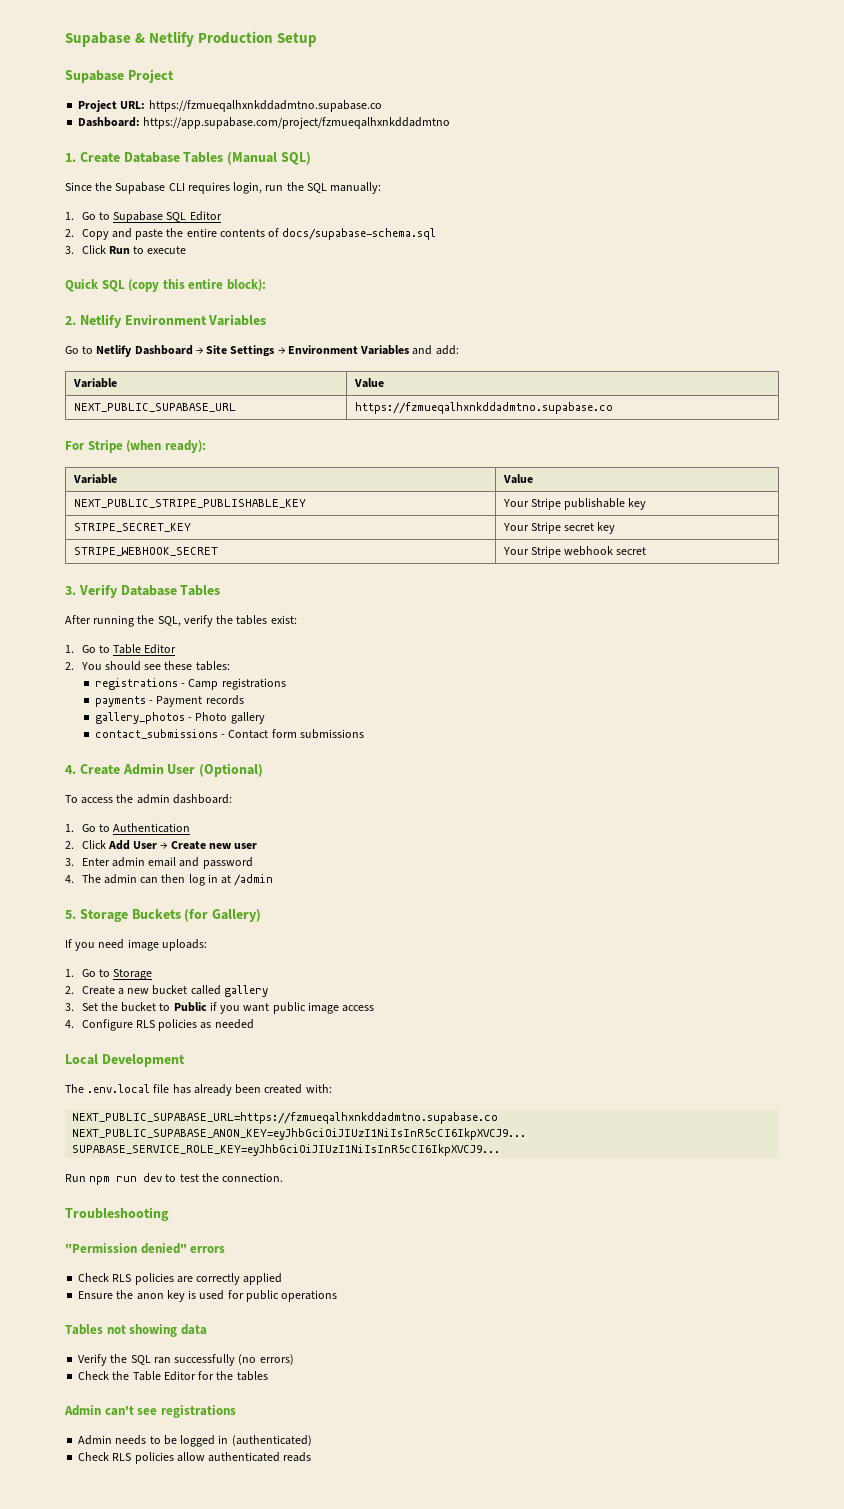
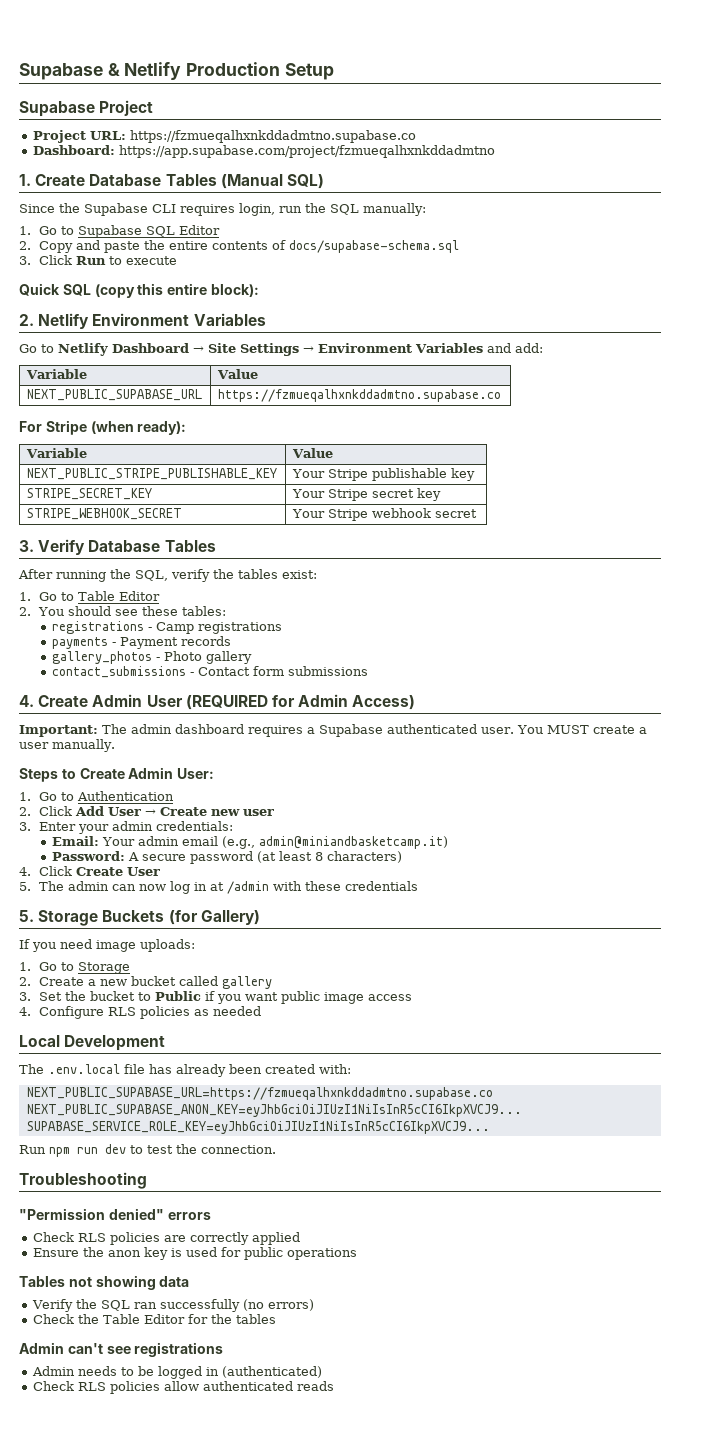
[199,763,264,777] [65,794,232,804] (Optional) // To access the admin dashboard: -> [185,694,416,710] [19,724,647,737] [19,739,115,752] [19,767,215,782] (REQUIRED for Admin Access) // Important: The admin dashboard requires a Supabase authenticated user. You MUST create a user manually. // Steps to Create Admin User:
[111,857,253,869] [65,875,74,883] admin email and password // 4. -> [77,821,233,834] [52,836,449,849] [52,851,403,864] [19,866,160,876] [19,882,31,891] your admin credentials: // Email: Your admin email (e.g., admin@miniandbasketcamp.it) // Password: A secure password (at least 8 characters) // 4. Click Create User // 5.
[161,874,186,883] then -> [138,884,166,891] now
(274, 880) none -> [272,881,418,891] with these credentials

